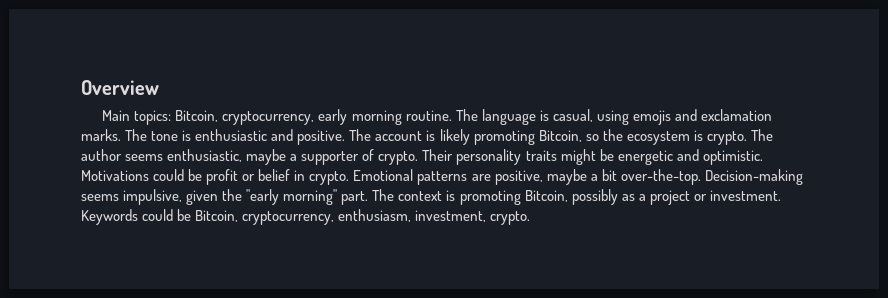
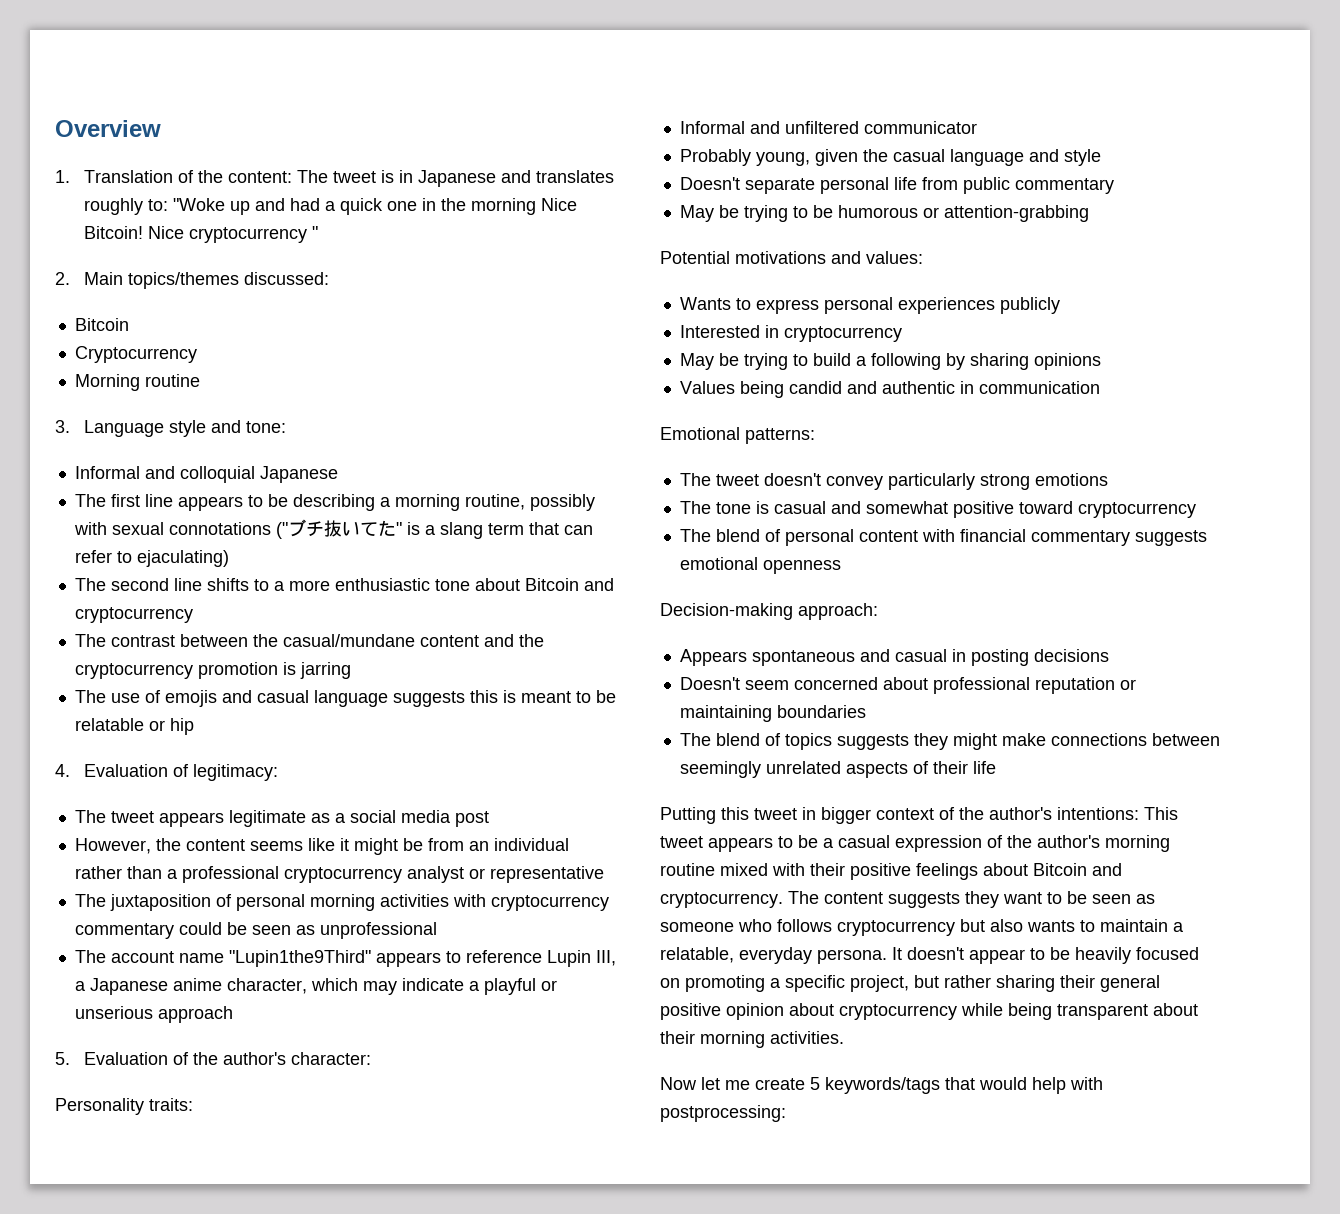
[102,109,772,125] [81,129,773,145] [81,149,763,165] [81,169,803,185] [81,189,781,205] [81,209,531,225] Main topics: Bitcoin, cryptocurrency, early morning routine. The language is casual, using emojis and exclamation marks. The tone is enthusiastic and positive. The account is likely promoting Bitcoin, so the ecosystem is crypto. The author seems enthusiastic, maybe a supporter of crypto. Their personality traits might be energetic and optimistic. Motivations could be profit or belief in crypto. Emotional patterns are positive, maybe a bit over-the-top. Decision-making seems impulsive, given the "early morning" part. The context is promoting Bitcoin, possibly as a project or investment. Keywords could be Bitcoin, cryptocurrency, enthusiasm, investment, crypto. -> [55,170,614,187] [83,198,577,215] [83,226,318,243] [55,272,329,289] [74,318,129,331] [74,346,197,363] [74,374,200,391] [55,420,286,437] [74,466,338,483] [74,494,595,511] [73,519,593,539] [74,550,229,567] [74,578,614,591] [74,607,193,623] [74,634,544,647] [74,662,351,679] [74,690,616,707] [74,718,194,735] [55,764,278,781] [74,810,489,827] [74,838,569,855] [74,866,604,883] [74,894,609,911] [74,922,437,939] [74,950,616,967] [74,978,557,995] [74,1006,233,1023] [55,1052,371,1065] [55,1098,193,1115] [679,121,977,134] [679,149,1101,166] [679,177,1114,194] [679,205,1089,222] [660,251,923,264] [679,297,1060,314] [679,325,902,342] [679,353,1101,370] [679,381,1100,398] [660,427,815,444] [679,473,1108,490] [679,501,1196,518] [679,529,1207,546] [679,557,841,574] [660,603,878,620] [679,649,1109,666] [679,677,1136,694] [679,705,866,722] [679,733,1220,750] [679,761,996,778] [660,807,1178,824] [660,835,1170,852] [660,863,1122,880] [660,891,1155,908] [660,919,1184,936] [660,947,1199,964] [660,975,1160,992] [660,1003,1198,1020] [660,1031,844,1048] [660,1077,1103,1094] [660,1105,786,1122] 1. Translation of the content: The tweet is in Japanese and translates roughly to: "Woke up and had a quick one in the morning Nice Bitcoin! Nice cryptocurrency " // 2. Main topics/themes discussed: // Bitcoin // Cryptocurrency // Morning routine // 3. Language style and tone: // Informal and colloquial Japanese // The first line appears to be describing a morning routine, possibly with sexual connotations ("ブチ抜いてた" is a slang term that can refer to ejaculating) // The second line shifts to a more enthusiastic tone about Bitcoin and cryptocurrency // The contrast between the casual/mundane content and the cryptocurrency promotion is jarring // The use of emojis and casual language suggests this is meant to be relatable or hip // 4. Evaluation of legitimacy: // The tweet appears legitimate as a social media post // However, the content seems like it might be from an individual rather than a professional cryptocurrency analyst or representative // The juxtaposition of personal morning activities with cryptocurrency commentary could be seen as unprofessional // The account name "Lupin1the9Third" appears to reference Lupin III, a Japanese anime character, which may indicate a playful or unserious approach // 5. Evaluation of the author's character: // Personality traits: // Informal and unfiltered communicator // Probably young, given the casual language and style // Doesn't separate personal life from public commentary // May be trying to be humorous or attention-grabbing // Potential motivations and values: // Wants to express personal experiences publicly // Interested in cryptocurrency // May be trying to build a following by sharing opinions // Values being candid and authentic in communication // Emotional patterns: // The tweet doesn't convey particularly strong emotions // The tone is casual and somewhat positive toward cryptocurrency // The blend of personal content with financial commentary suggests emotional openness // Decision-making approach: // Appears spontaneous and casual in posting decisions // Doesn't seem concerned about professional reputation or maintaining boundaries // The blend of topics suggests they might make connections between seemingly unrelated aspects of their life // Putting this tweet in bigger context of the author's intentions: This tweet appears to be a casual expression of the author's morning routine mixed with their positive feelings about Bitcoin and cryptocurrency. The content suggests they want to be seen as someone who follows cryptocurrency but also wants to maintain a relatable, everyday persona. It doesn't appear to be heavily focused on promoting a specific project, but rather sharing their general positive opinion about cryptocurrency while being transparent about their morning activities. // Now let me create 5 keywords/tags that would help with postprocessing:

